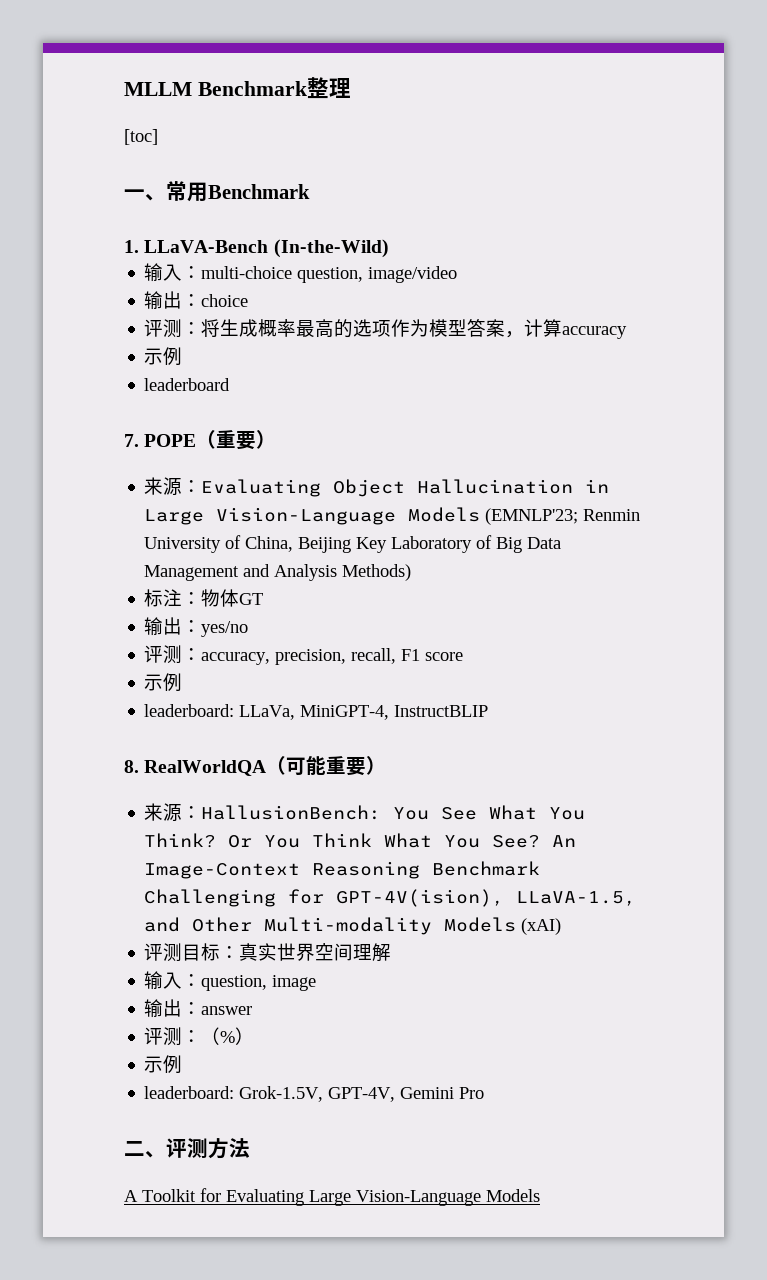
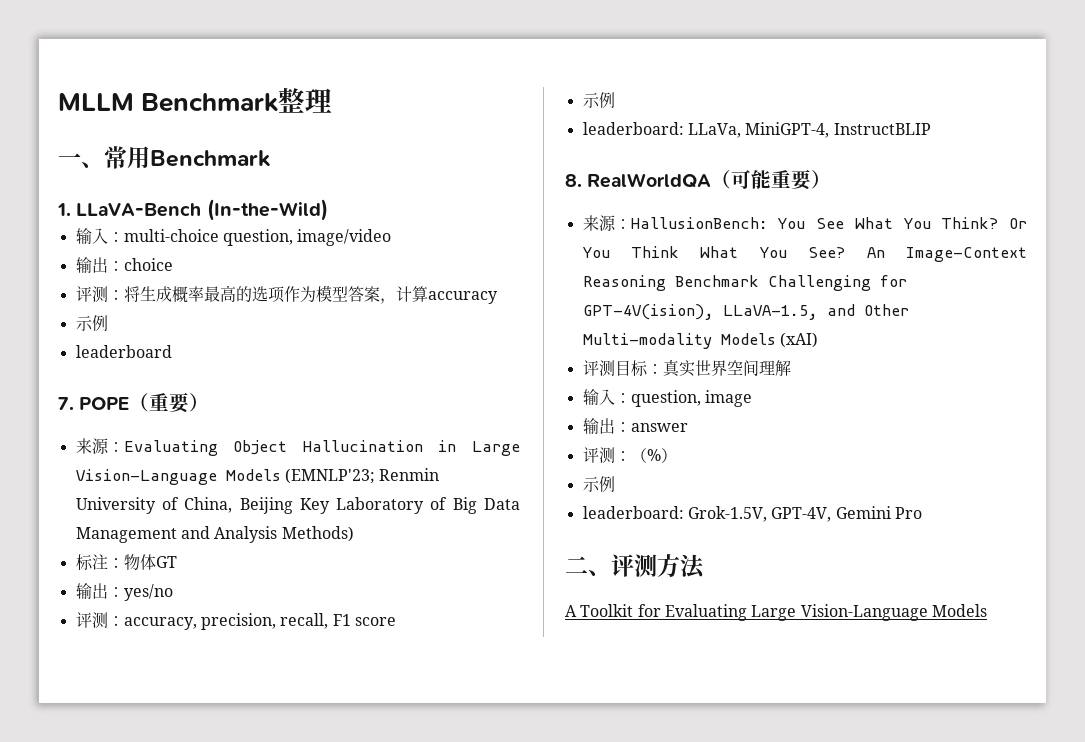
[124,129,158,145] // [toc] -> (333, 100) none

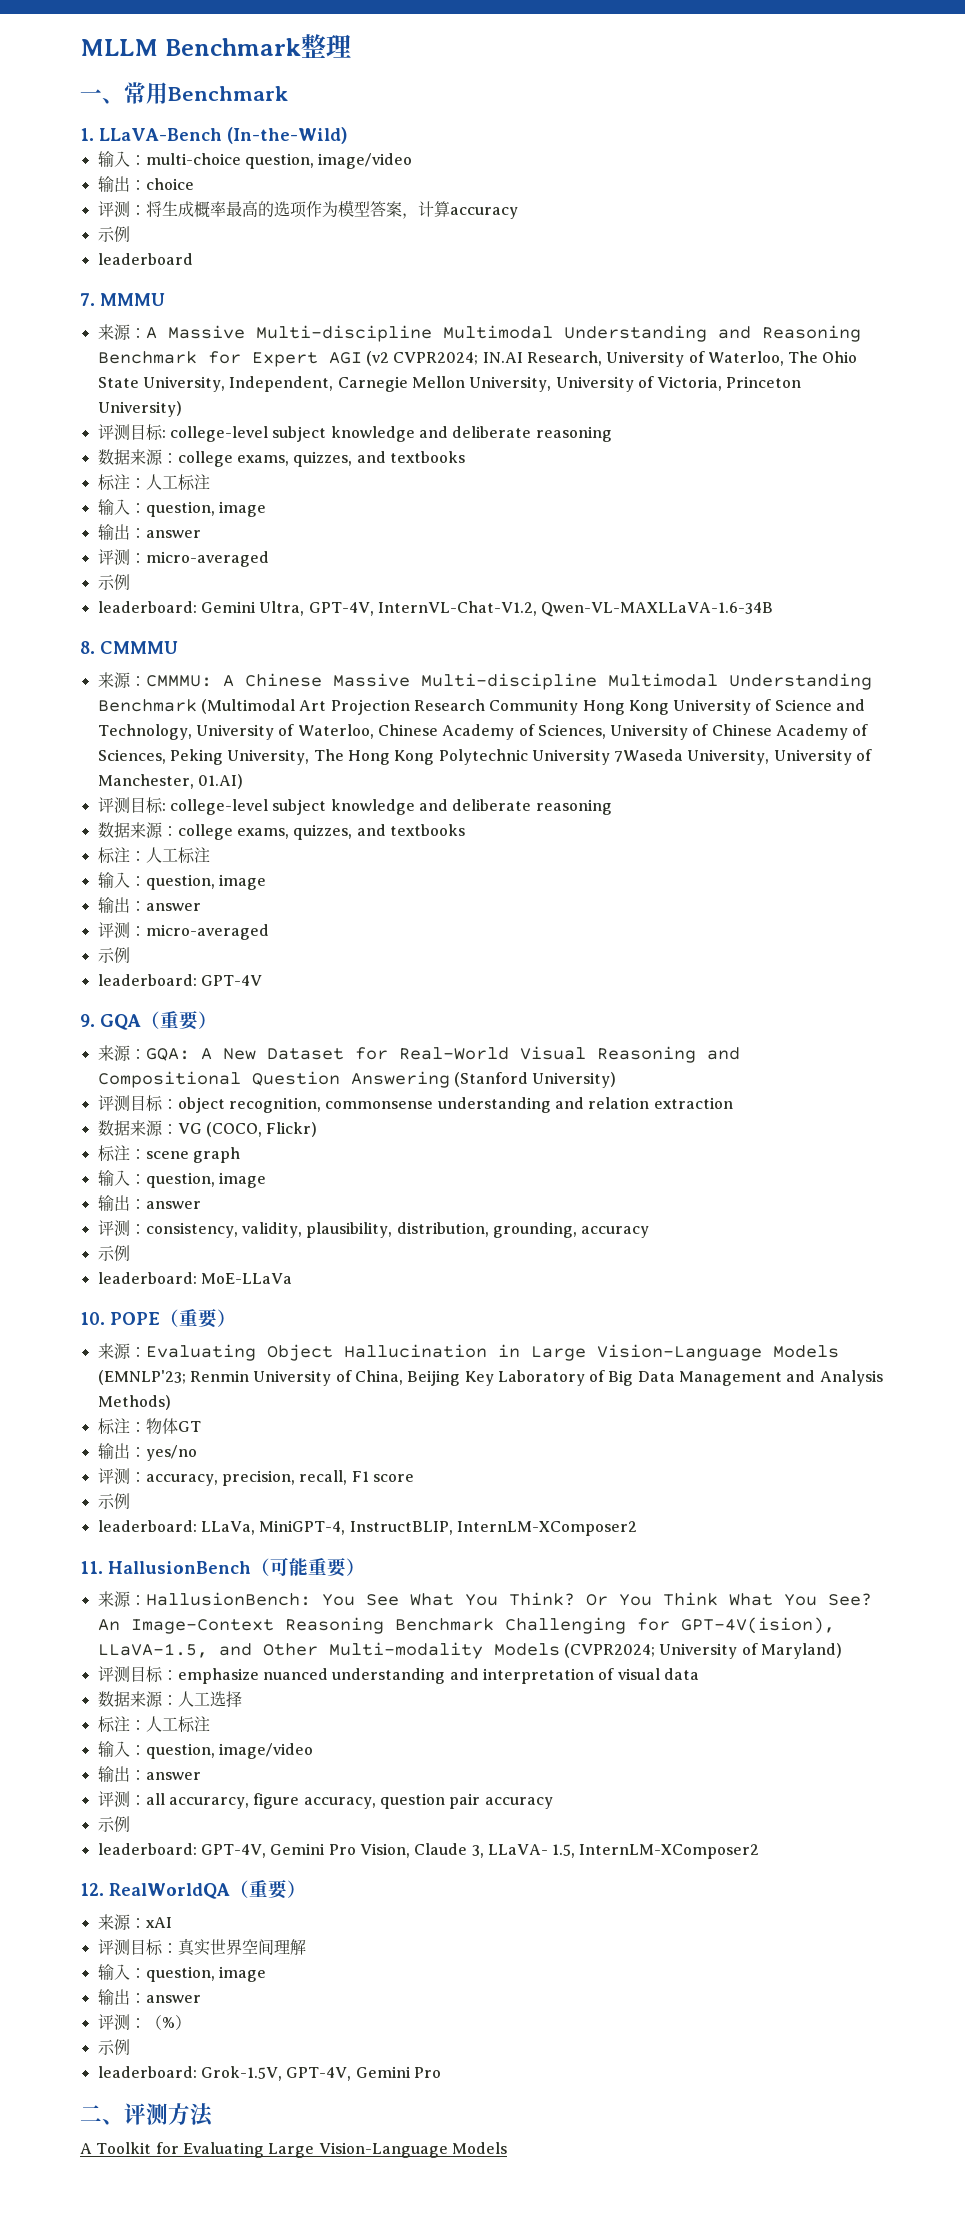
(74, 403) none -> [100,293,165,306] [97,324,861,342] [97,351,858,367] [97,376,802,392] [97,401,182,417] [97,424,612,442] [97,449,465,467] [97,474,210,491] [97,499,266,517] [97,524,201,540] [97,549,269,567] [97,574,130,590] [97,601,774,617] [80,641,178,654] [97,672,872,690] [97,699,866,715] [97,724,869,740] [97,749,873,765] [97,774,243,789] [97,797,612,815] [97,822,465,840] [97,847,210,864] [97,872,266,890] [97,897,201,913] [97,922,269,940] [97,947,130,963] [97,974,262,986] [80,1011,217,1030] [97,1045,740,1063] [97,1071,617,1088] [97,1095,733,1113] [97,1120,318,1137] [97,1145,240,1163] [97,1170,266,1188] [97,1195,201,1211] [97,1220,650,1238] [97,1245,130,1261] [97,1272,292,1284] [80,1312,105,1325] MMMU // 来源：A Massive Multi-discipline Multimodal Understanding and Reasoning Benchmark for Expert AGI (v2 CVPR2024; IN.AI Research, University of Waterloo, The Ohio State University, Independent, Carnegie Mellon University, University of Victoria, Princeton University) // 评测目标: college-level subject knowledge and deliberate reasoning // 数据来源：college exams, quizzes, and textbooks // 标注：人工标注 // 输入：question, image // 输出：answer // 评测：micro-averaged // 示例 // leaderboard: Gemini Ultra, GPT-4V, InternVL-Chat-V1.2, Qwen-VL-MAXLLaVA-1.6-34B // 8. CMMMU // 来源：CMMMU: A Chinese Massive Multi-discipline Multimodal Understanding Benchmark (Multimodal Art Projection Research Community Hong Kong University of Science and Technology, University of Waterloo, Chinese Academy of Sciences, University of Chinese Academy of Sciences, Peking University, The Hong Kong Polytechnic University 7Waseda University, University of Manchester, 01.AI) // 评测目标: college-level subject knowledge and deliberate reasoning // 数据来源：college exams, quizzes, and textbooks // 标注：人工标注 // 输入：question, image // 输出：answer // 评测：micro-averaged // 示例 // leaderboard: GPT-4V // 9. GQA（重要） // 来源：GQA: A New Dataset for Real-World Visual Reasoning and Compositional Question Answering (Stanford University) // 评测目标：object recognition, commonsense understanding and relation extraction // 数据来源：VG (COCO, Flickr) // 标注：scene graph // 输入：question, image // 输出：answer // 评测：consistency, validity, plausibility, distribution, grounding, accuracy // 示例 // leaderboard: MoE-LLaVa // 10.
[833,123,931,135] [565,173,712,188] InstructBLIP // 8. RealWorldQA -> [349,1521,637,1536] [80,1561,251,1574] InstructBLIP, InternLM-XComposer2 // 11. HallusionBench
[779,332,818,348] (xAI) -> [563,1643,842,1659] [97,1666,699,1684] [97,1691,242,1707] [97,1716,210,1733] [97,1741,313,1759] [97,1766,201,1782] [97,1791,553,1809] [97,1816,130,1832] [97,1843,760,1859] [80,1880,306,1899] [97,1914,172,1930] (CVPR2024; University of Maryland) // 评测目标：emphasize nuanced understanding and interpretation of visual data // 数据来源：人工选择 // 标注：人工标注 // 输入：question, image/video // 输出：answer // 评测：all accurarcy, figure accuracy, question pair accuracy // 示例 // leaderboard: GPT-4V, Gemini Pro Vision, Claude 3, LLaVA- 1.5, InternLM-XComposer2 // 12. RealWorldQA（重要） // 来源：xAI

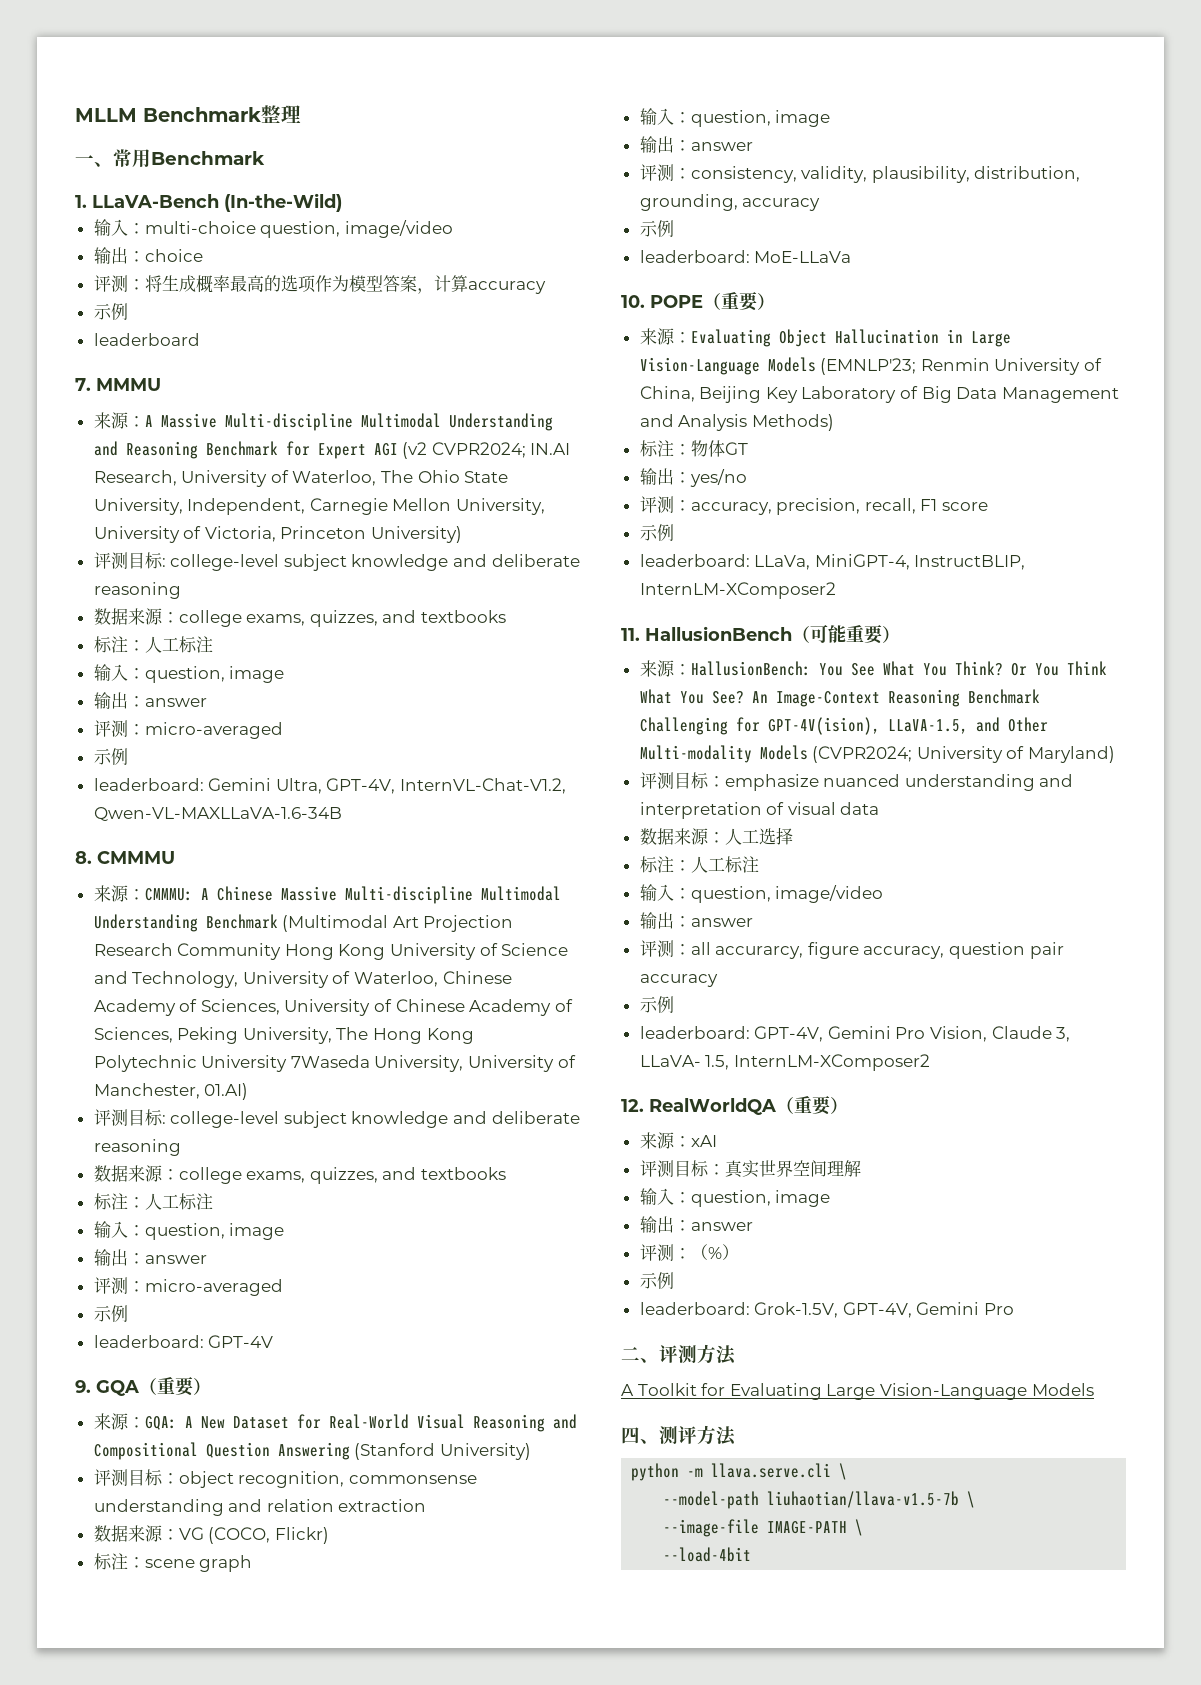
(507, 2148) none -> [621,1425,736,1446] [631,1463,848,1481] [663,1491,976,1509] [663,1519,864,1537] [663,1547,752,1562] // 四、测评方法 // python -m llava.serve.cli \ // --model-path liuhaotian/llava-v1.5-7b \ // --image-file IMAGE-PATH \ // --load-4bit

